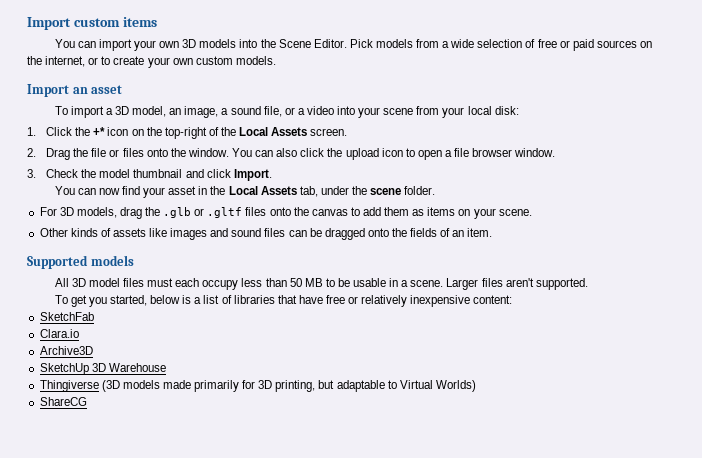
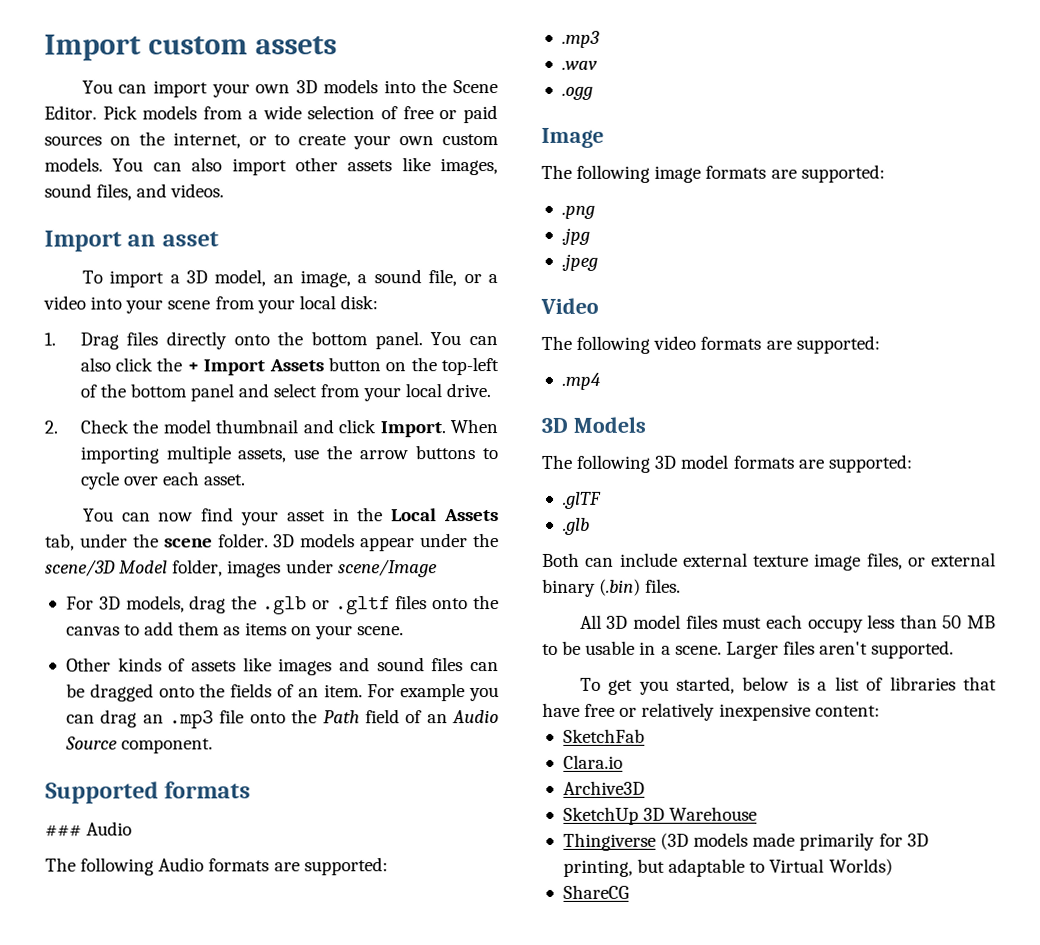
[122,17,157,27] items -> [255,36,338,55] assets
(276, 60) none -> [112,157,498,176] [44,183,225,201] You can also import other assets like images, sound files, and videos.
[46,127,348,139] [27,148,229,160] Click the +* icon on the top-right of the Local Assets screen. // 2. Drag the file or files onto the window. -> [79,331,423,350] Drag files directly onto the bottom panel.
[345,148,556,160] [27,169,36,178] upload icon to open a file browser window. // 3. -> [186,357,499,376] [79,383,491,402] [44,420,58,434] + Import Assets button on the top-left of the bottom panel and select from your local drive. // 2.
(272, 175) none -> [449,419,498,434] [79,445,498,464] [79,471,247,490] When importing multiple assets, use the arrow buttons to cycle over each asset.
(436, 190) none -> [273,533,500,552] [45,559,438,578] 3D models appear under the scene/3D Model folder, images under scene/Image
[27,255,134,269] // Supported models -> [367,683,499,702] [65,709,499,729] [64,736,214,754] [45,781,252,804] [45,821,133,837] [45,857,388,876] [561,30,600,48] [561,60,598,70] [561,86,593,100] [541,127,604,148] [541,164,885,183] [561,205,595,219] [561,227,590,245] [561,253,598,271] [540,297,599,314] [541,335,880,354] [561,372,600,390] [541,416,646,433] [541,454,913,473] [562,491,602,509] [562,517,590,535] [542,552,996,571] [542,578,682,597] For example you can drag an .mp3 file onto the Path field of an Audio Source component. // Supported formats // ### Audio // The following Audio formats are supported: // .mp3 // .wav // .ogg // Image // The following image formats are supported: // .png // .jpg // .jpeg // Video // The following video formats are supported: // .mp4 // 3D Models // The following 3D model formats are supported: // .glTF // .glb // Both can include external texture image files, or external binary (.bin) files.

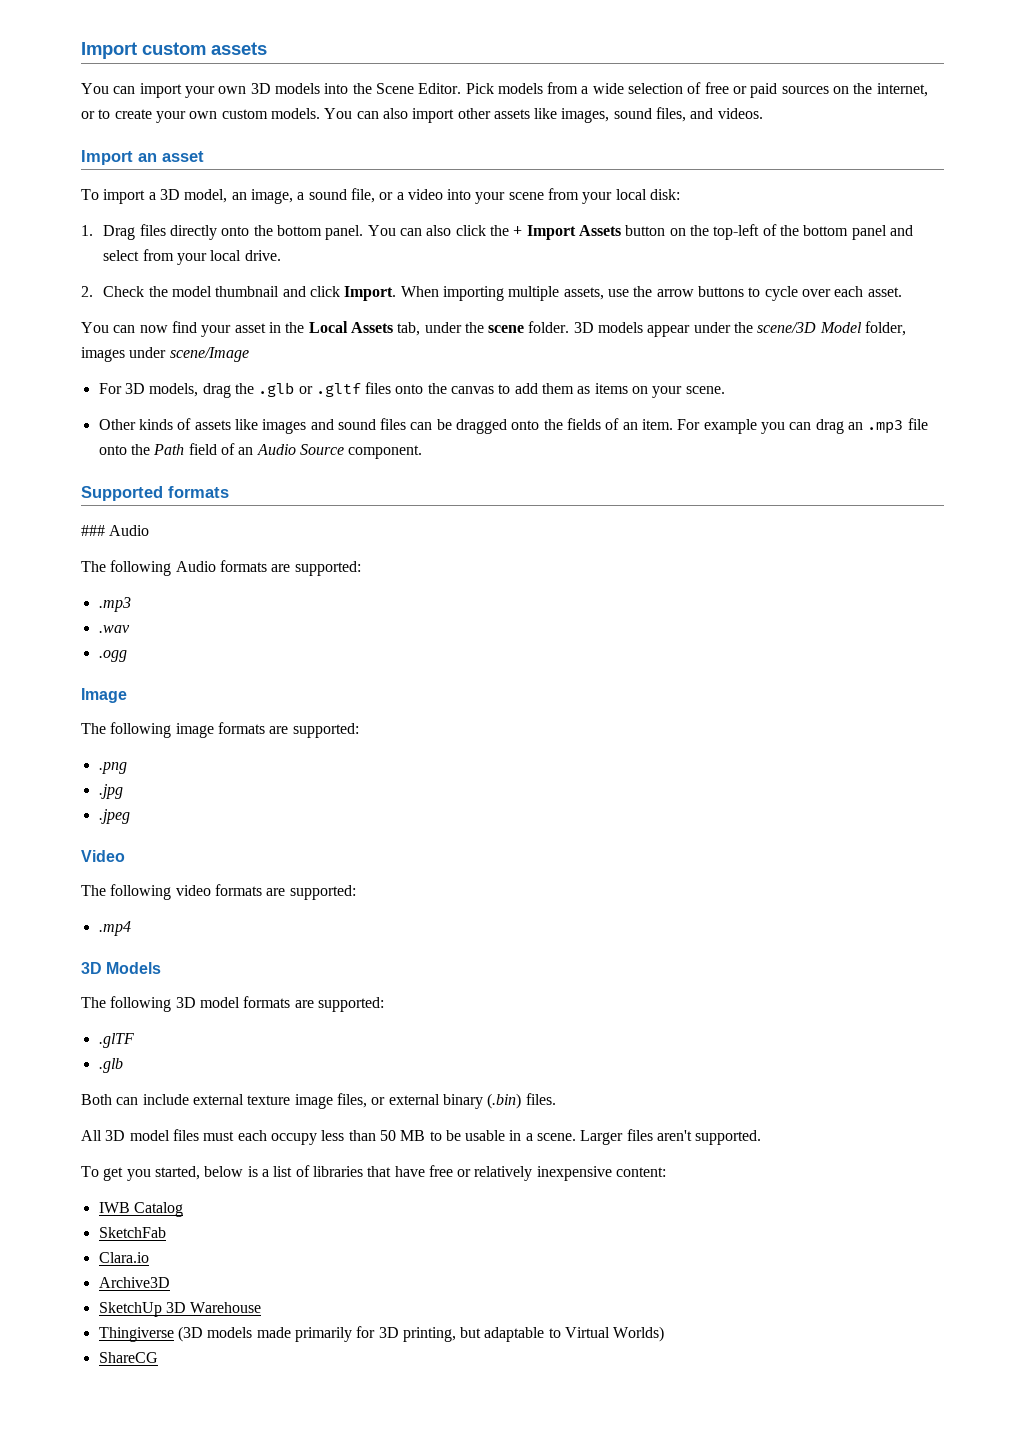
(880, 711) none -> [98,1202,183,1217] // IWB Catalog

